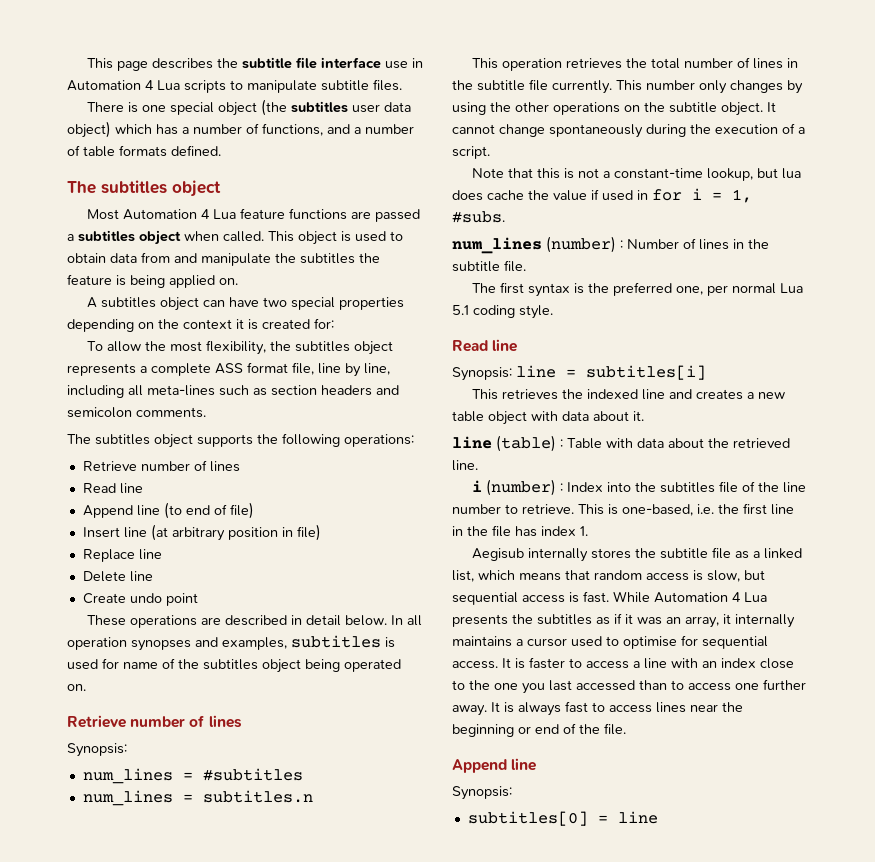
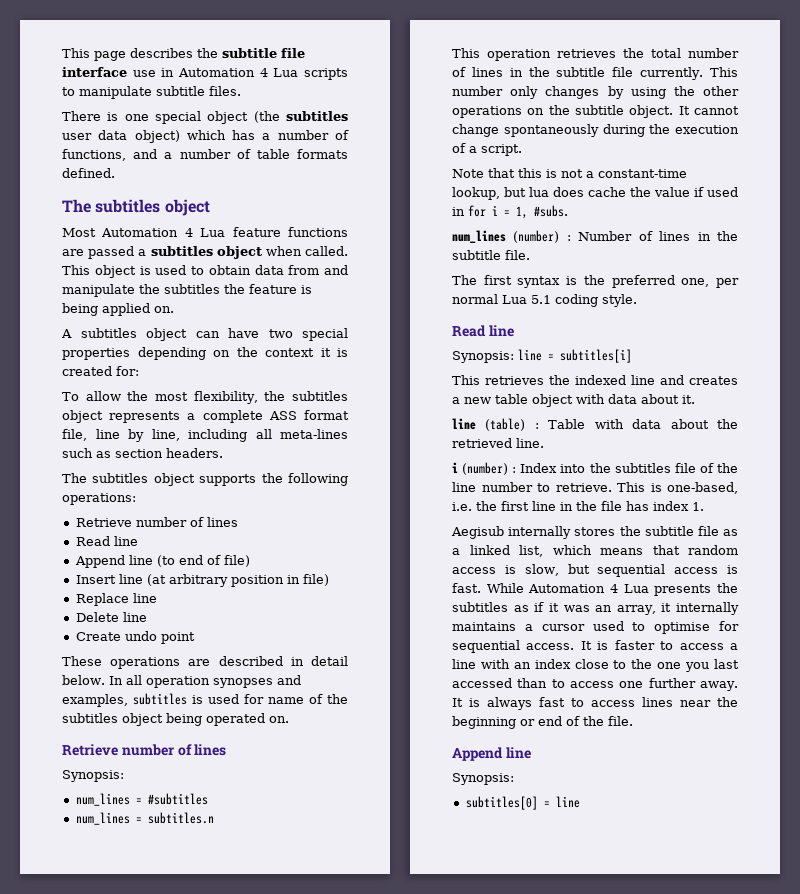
[321,385,399,396] [67,407,206,418] headers and semicolon comments. -> [166,448,223,458] headers.

